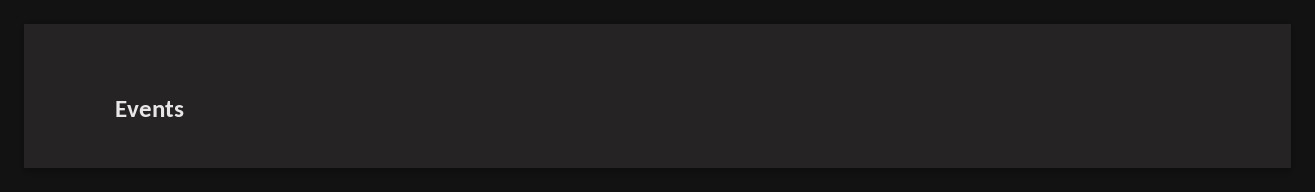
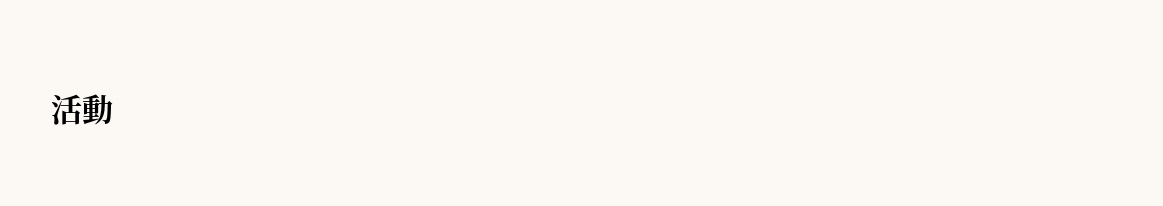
[115,101,184,117] Events -> [51,94,113,125] 活動

